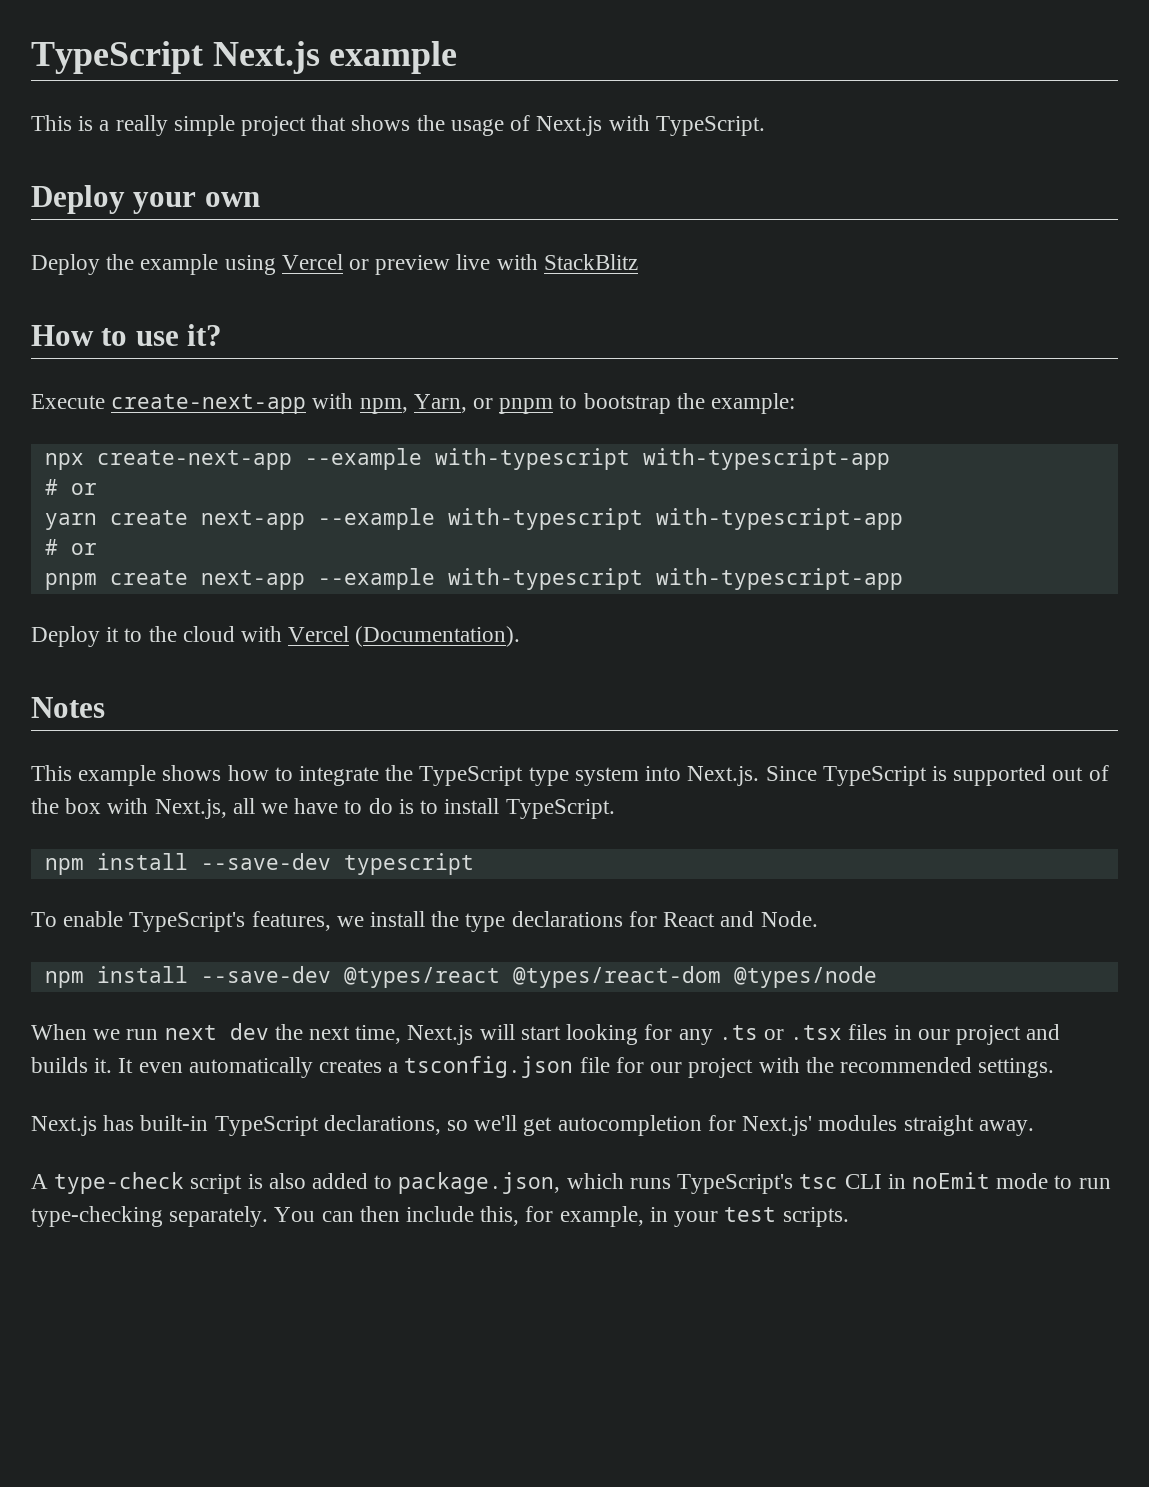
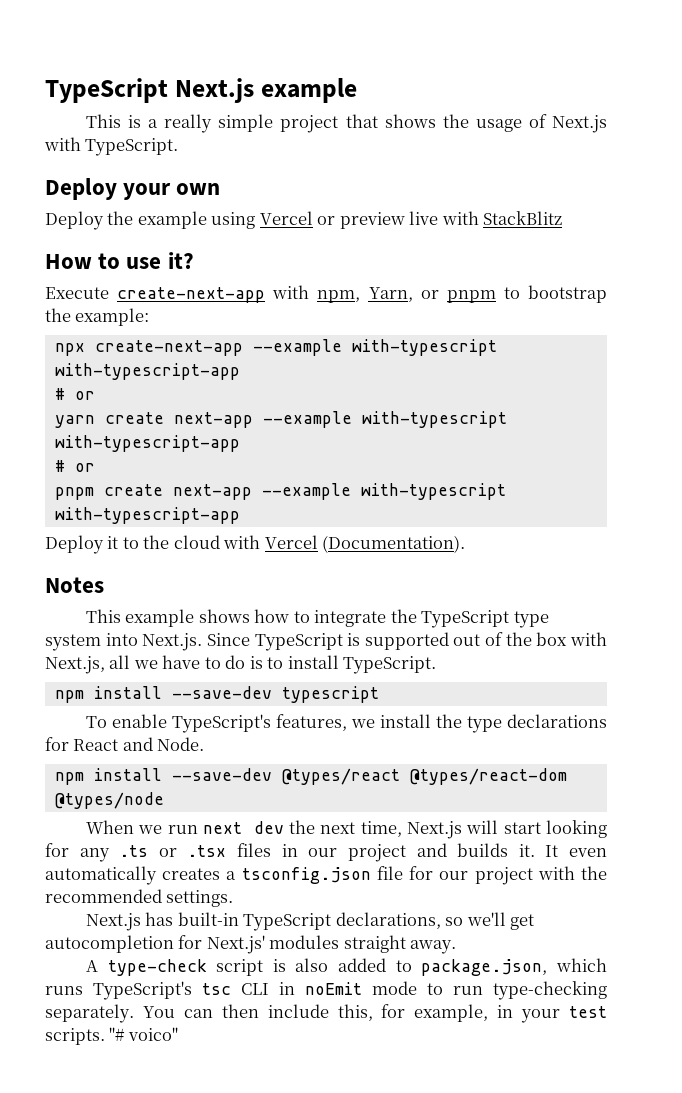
(849, 1217) none -> [109,1027,178,1041] "# voico"

